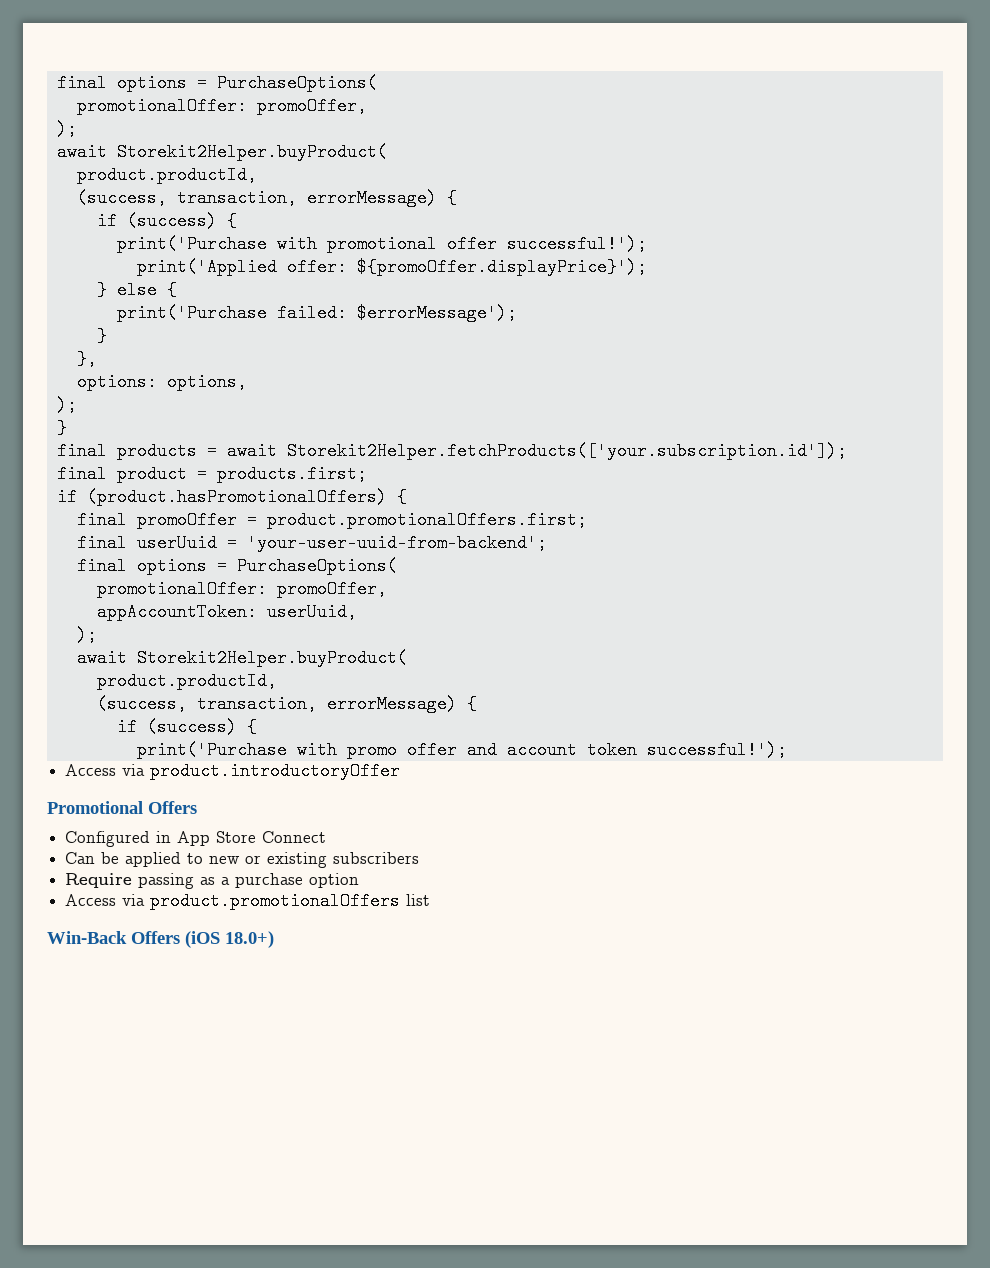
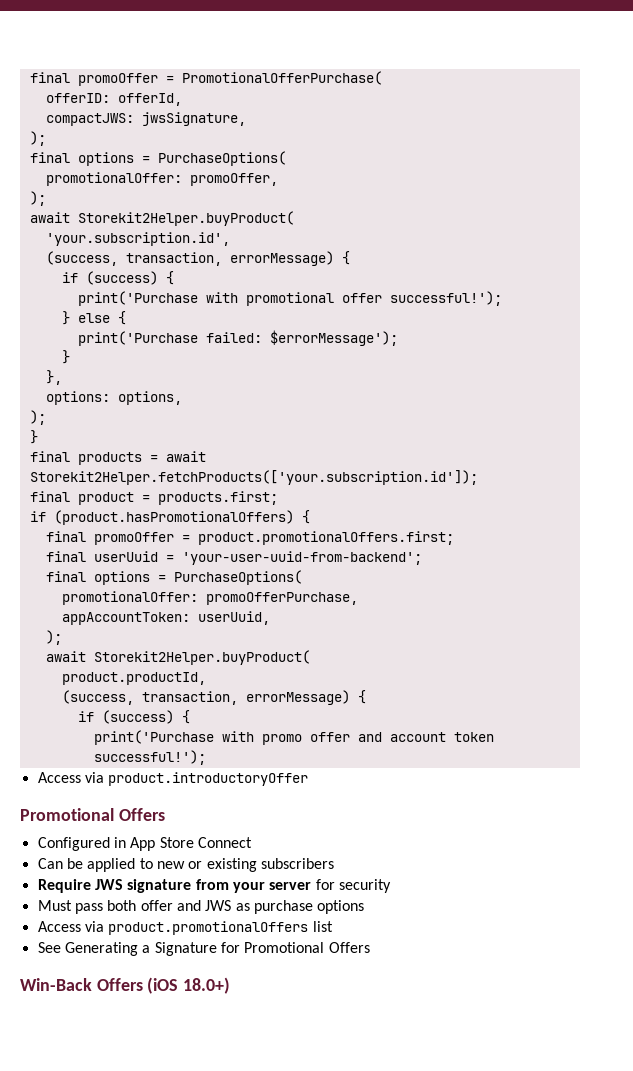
[56,74,107,92] final -> [29,71,382,86] [45,93,182,106] [45,112,246,126] [29,131,46,146] [29,152,70,163] final promoOffer = PromotionalOfferPurchase( // offerID: offerId, // compactJWS: jwsSignature, // ); // final
[76,166,257,184] product.productId, -> [45,232,230,246] 'your.subscription.id',
[136,258,647,276] // print('Applied offer: ${promoOffer.displayPrice}'); -> (502, 298) none
[276,580,387,598] promoOffer, -> [205,592,358,605] promoOfferPurchase,
[138,873,360,889] [65,892,431,910] passing as a purchase option // Access via product.promotionalOffers list -> [94,879,391,893] [37,900,365,914] [37,921,333,935] [37,942,370,956] JWS signature from your server for security // Must pass both offer and JWS as purchase options // Access via product.promotionalOffers list // See Generating a Signature for Promotional Offers

